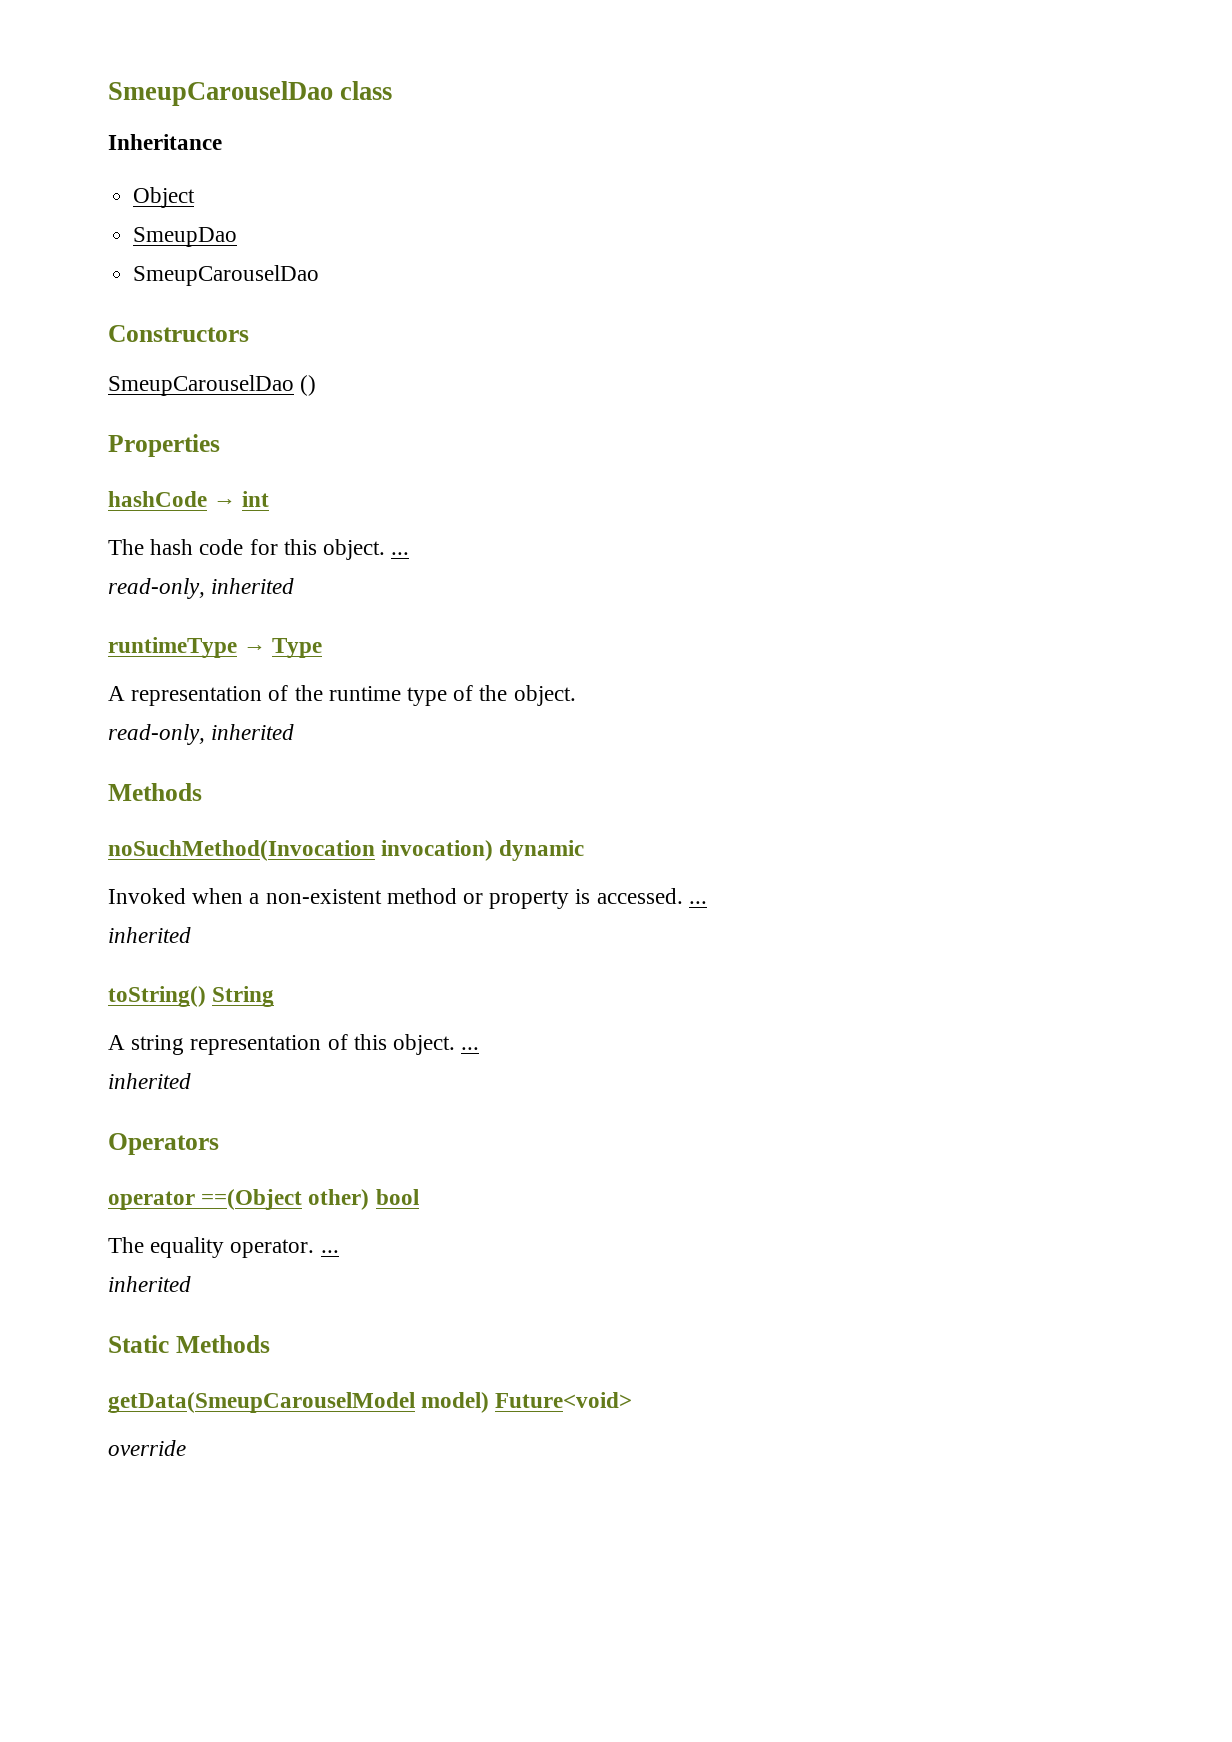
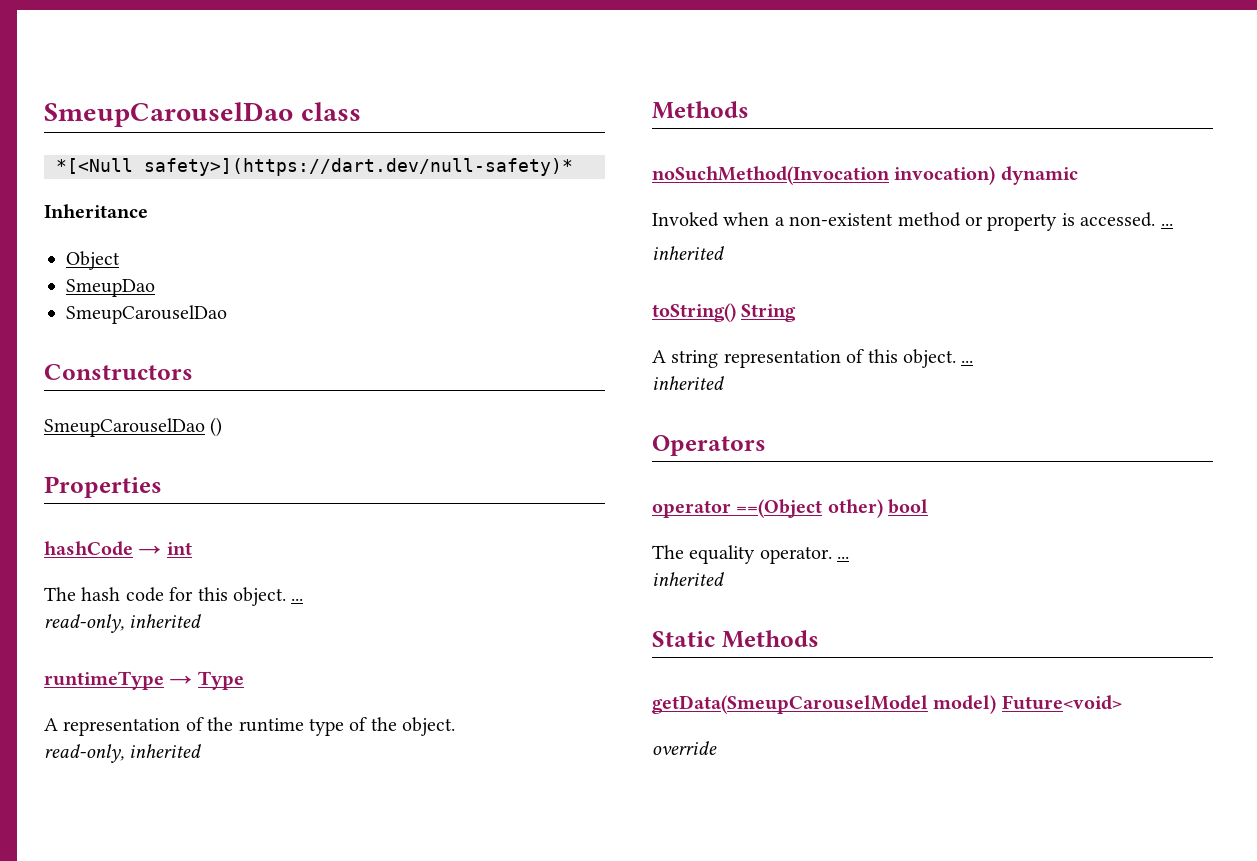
(393, 90) none -> [56,158,573,176] // *[<Null safety>](https://dart.dev/null-safety)*

